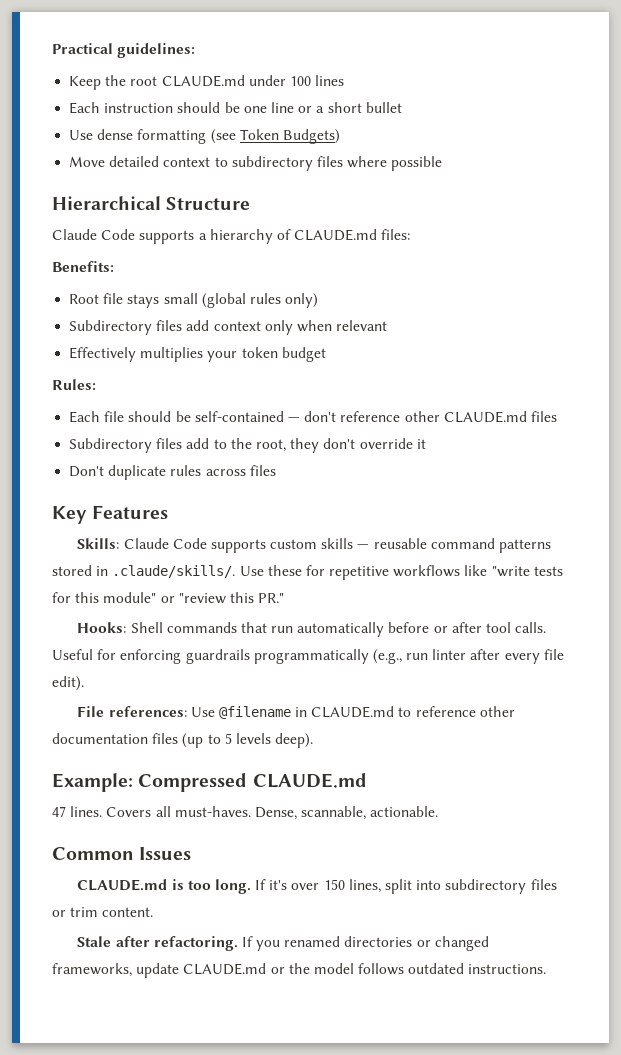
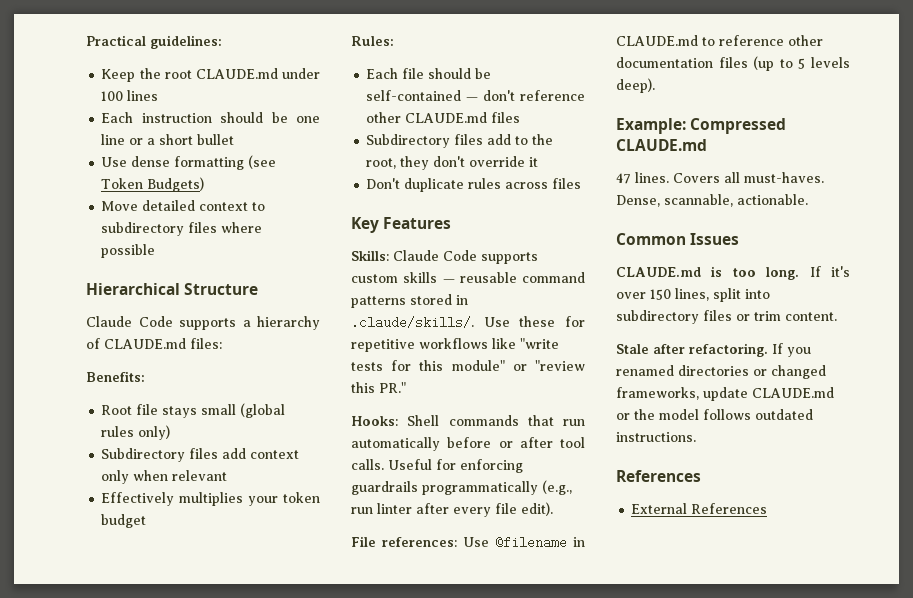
(547, 969) none -> [616,470,701,482] [631,503,768,514] // References // External References

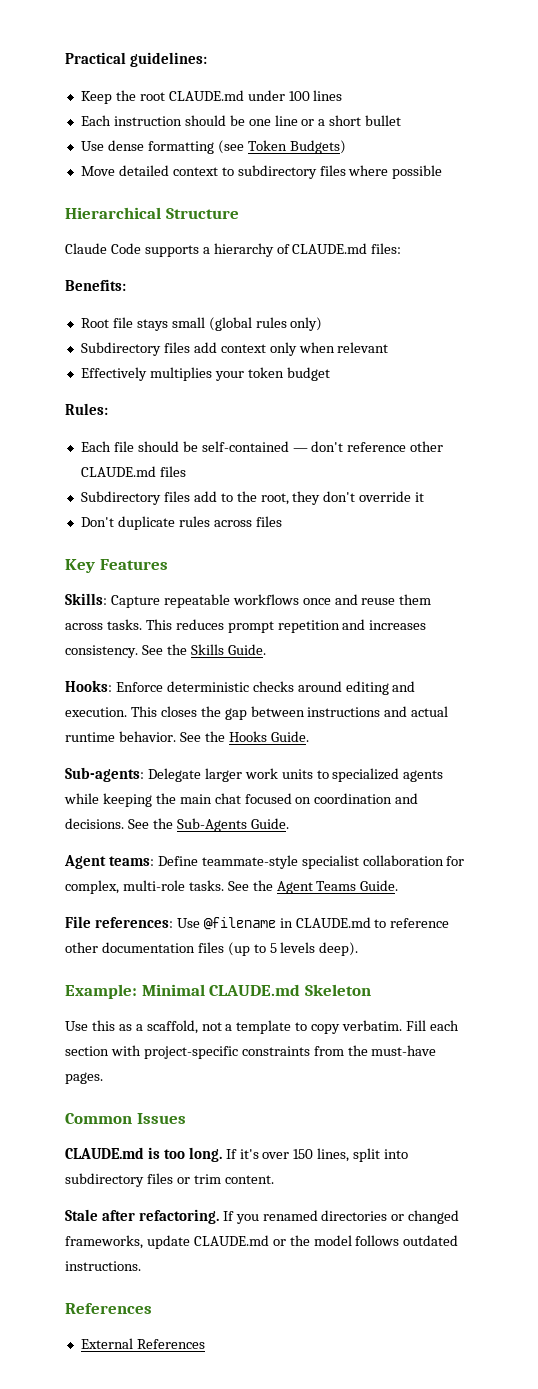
[393,250,538,264] [351,272,585,283] [351,294,468,308] [351,316,585,329] [351,338,559,352] [351,360,585,371] [351,382,406,393] [351,415,585,426] [351,437,585,451] [351,459,523,473] [351,480,572,495] [351,502,553,517] Claude Code supports custom skills — reusable command patterns stored in .claude/skills/. Use these for repetitive workflows like "write tests for this module" or "review this PR." // Hooks: Shell commands that run automatically before or after tool calls. Useful for enforcing guardrails programmatically (e.g., run linter after every file edit). -> [110,594,432,608] [65,619,427,633] [65,644,266,658] [65,680,416,695] [65,706,449,720] [65,731,309,742] [65,767,444,782] [64,793,419,807] [65,818,289,832] [64,855,465,869] [65,880,399,894] Capture repeatable workflows once and reuse them across tasks. This reduces prompt repetition and increases consistency. See the Skills Guide. // Hooks: Enforce deterministic checks around editing and execution. This closes the gap between instructions and actual runtime behavior. See the Hooks Guide. // Sub-agents: Delegate larger work units to specialized agents while keeping the main chat focused on coordination and decisions. See the Sub-Agents Guide. // Agent teams: Define teammate-style specialist collaboration for complex, multi-role tasks. See the Agent Teams Guide.
[690,118,787,134] [616,139,707,151] [616,172,824,184] [616,194,808,207] Compressed CLAUDE.md // 47 lines. Covers all must-haves. Dense, scannable, actionable. -> [141,984,371,996] [65,1020,459,1034] [65,1045,437,1059] [65,1072,103,1084] Minimal CLAUDE.md Skeleton // Use this as a scaffold, not a template to copy verbatim. Fill each section with project-specific constraints from the must-have pages.

